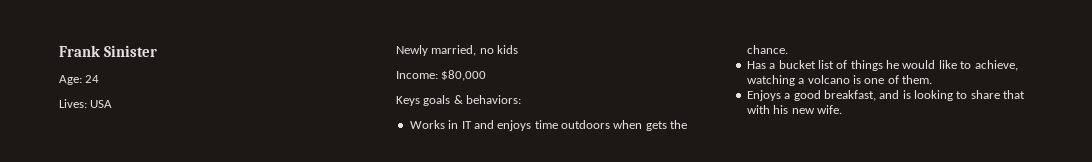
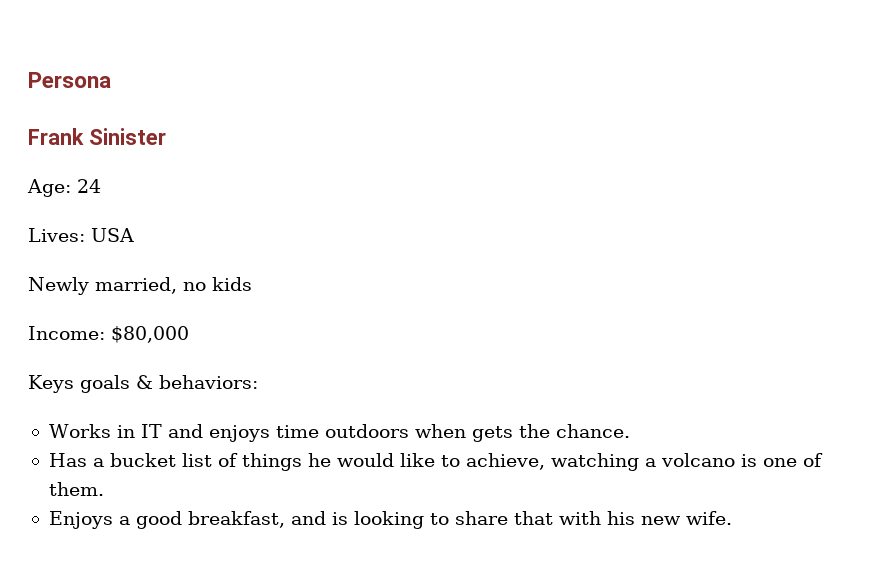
(59, 51) none -> [28,72,111,88] Persona //

